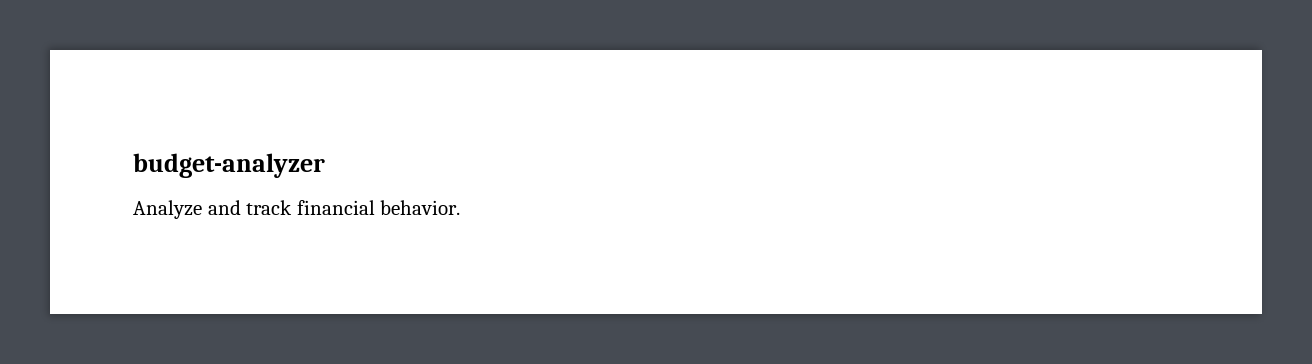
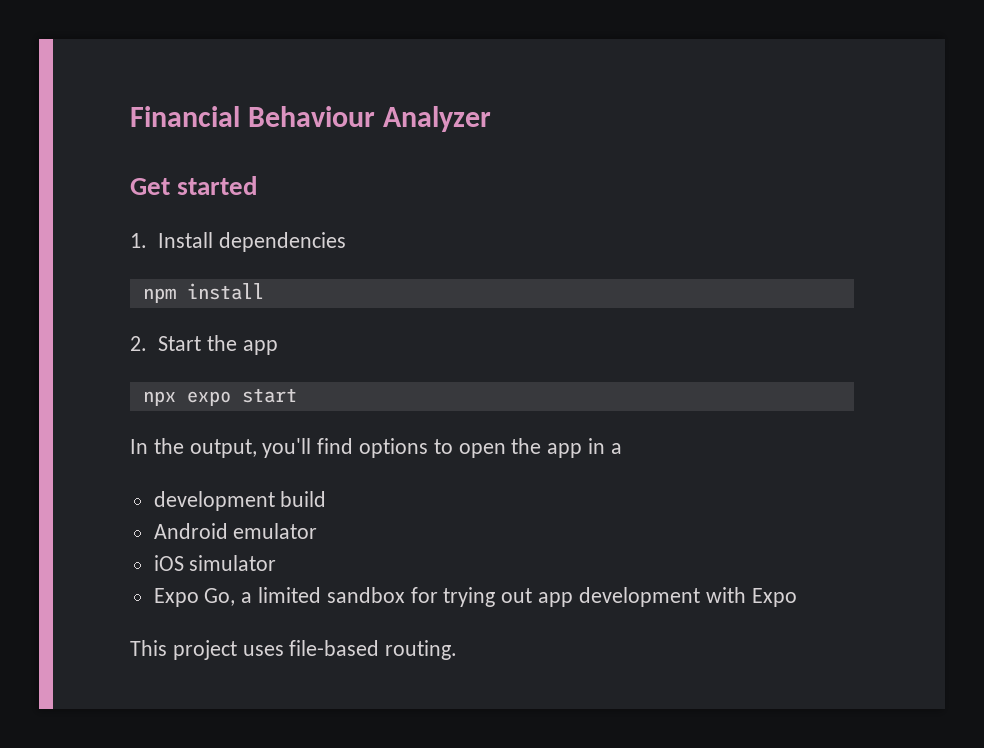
[133,153,325,178] [133,200,461,219] budget-analyzer // Analyze and track financial behavior. -> [130,106,492,132] [130,176,258,195] [130,232,346,252] [142,283,264,303] [130,335,278,355] [142,388,297,406] [130,438,622,458] [153,491,327,511] [153,523,318,539] [153,555,277,571] [153,587,797,607] [130,640,458,660] Financial Behaviour Analyzer // Get started // 1. Install dependencies // npm install // 2. Start the app // npx expo start // In the output, you'll find options to open the app in a // development build // Android emulator // iOS simulator // Expo Go, a limited sandbox for trying out app development with Expo // This project uses file-based routing.

